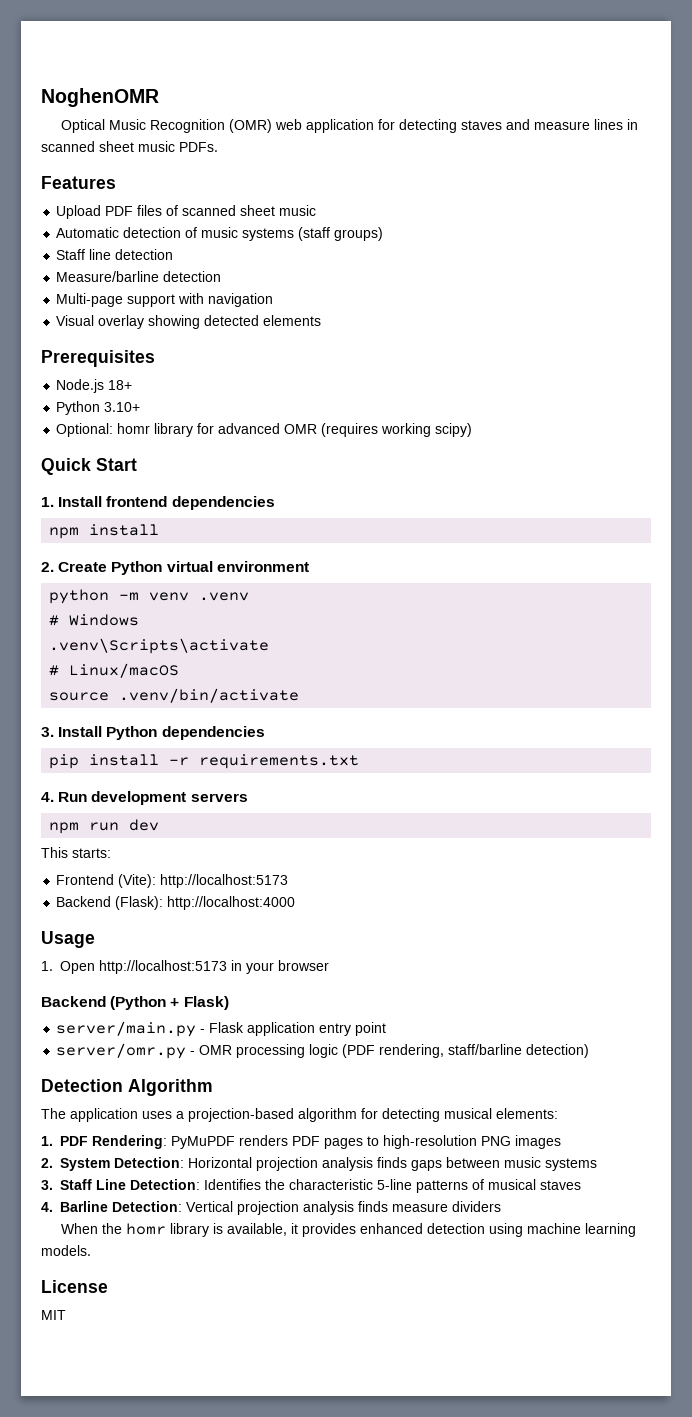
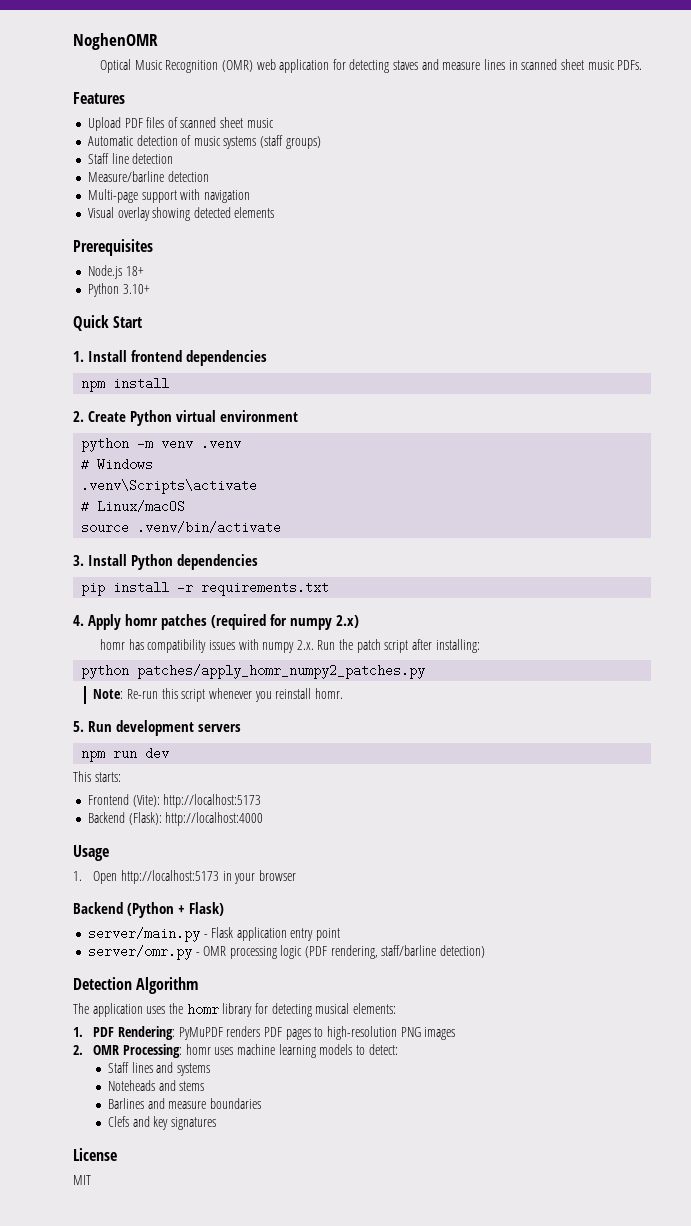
[56,423,473,437] // Optional: homr library for advanced OMR (requires working scipy) -> (150, 289) none
(54, 797) none -> [88,614,359,630] [99,639,480,653] [81,664,426,679] [93,688,343,702] [73,721,84,732] Apply homr patches (required for numpy 2.x) // homr has compatibility issues with numpy 2.x. Run the patch script after installing: // python patches/apply_homr_numpy2_patches.py // Note: Re-run this script whenever you reinstall homr. // 5.
[176,1108,357,1122] a projection-based algorithm -> [168,1003,253,1017] the homr library
[60,1157,598,1171] [41,1179,582,1193] [41,1201,502,1215] [60,1223,636,1237] [41,1245,91,1256] System Detection: Horizontal projection analysis finds gaps between music systems // 3. Staff Line Detection: Identifies the characteristic 5-line patterns of musical staves // 4. Barline Detection: Vertical projection analysis finds measure dividers // When the homr library is available, it provides enhanced detection using machine learning models. -> [93,1044,398,1058] [108,1062,211,1076] [108,1080,205,1091] [108,1098,262,1109] [108,1116,217,1130] OMR Processing: homr uses machine learning models to detect: // Staff lines and systems // Noteheads and stems // Barlines and measure boundaries // Clefs and key signatures

